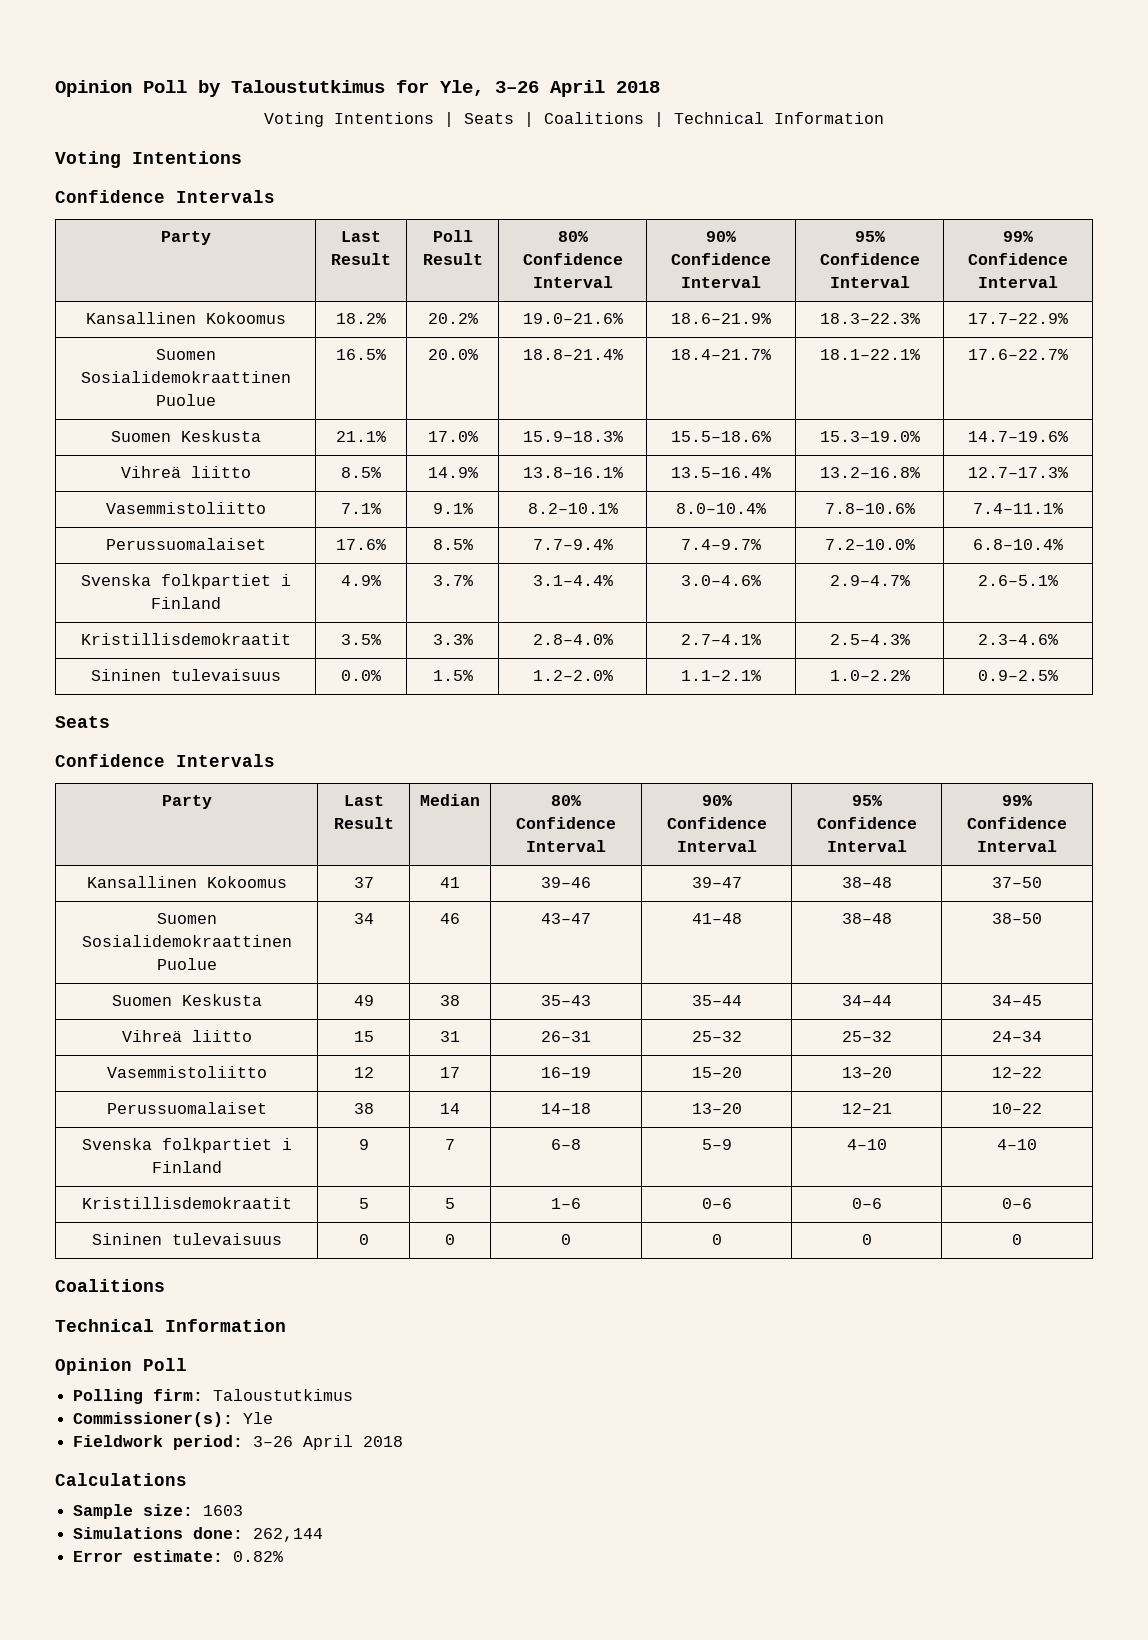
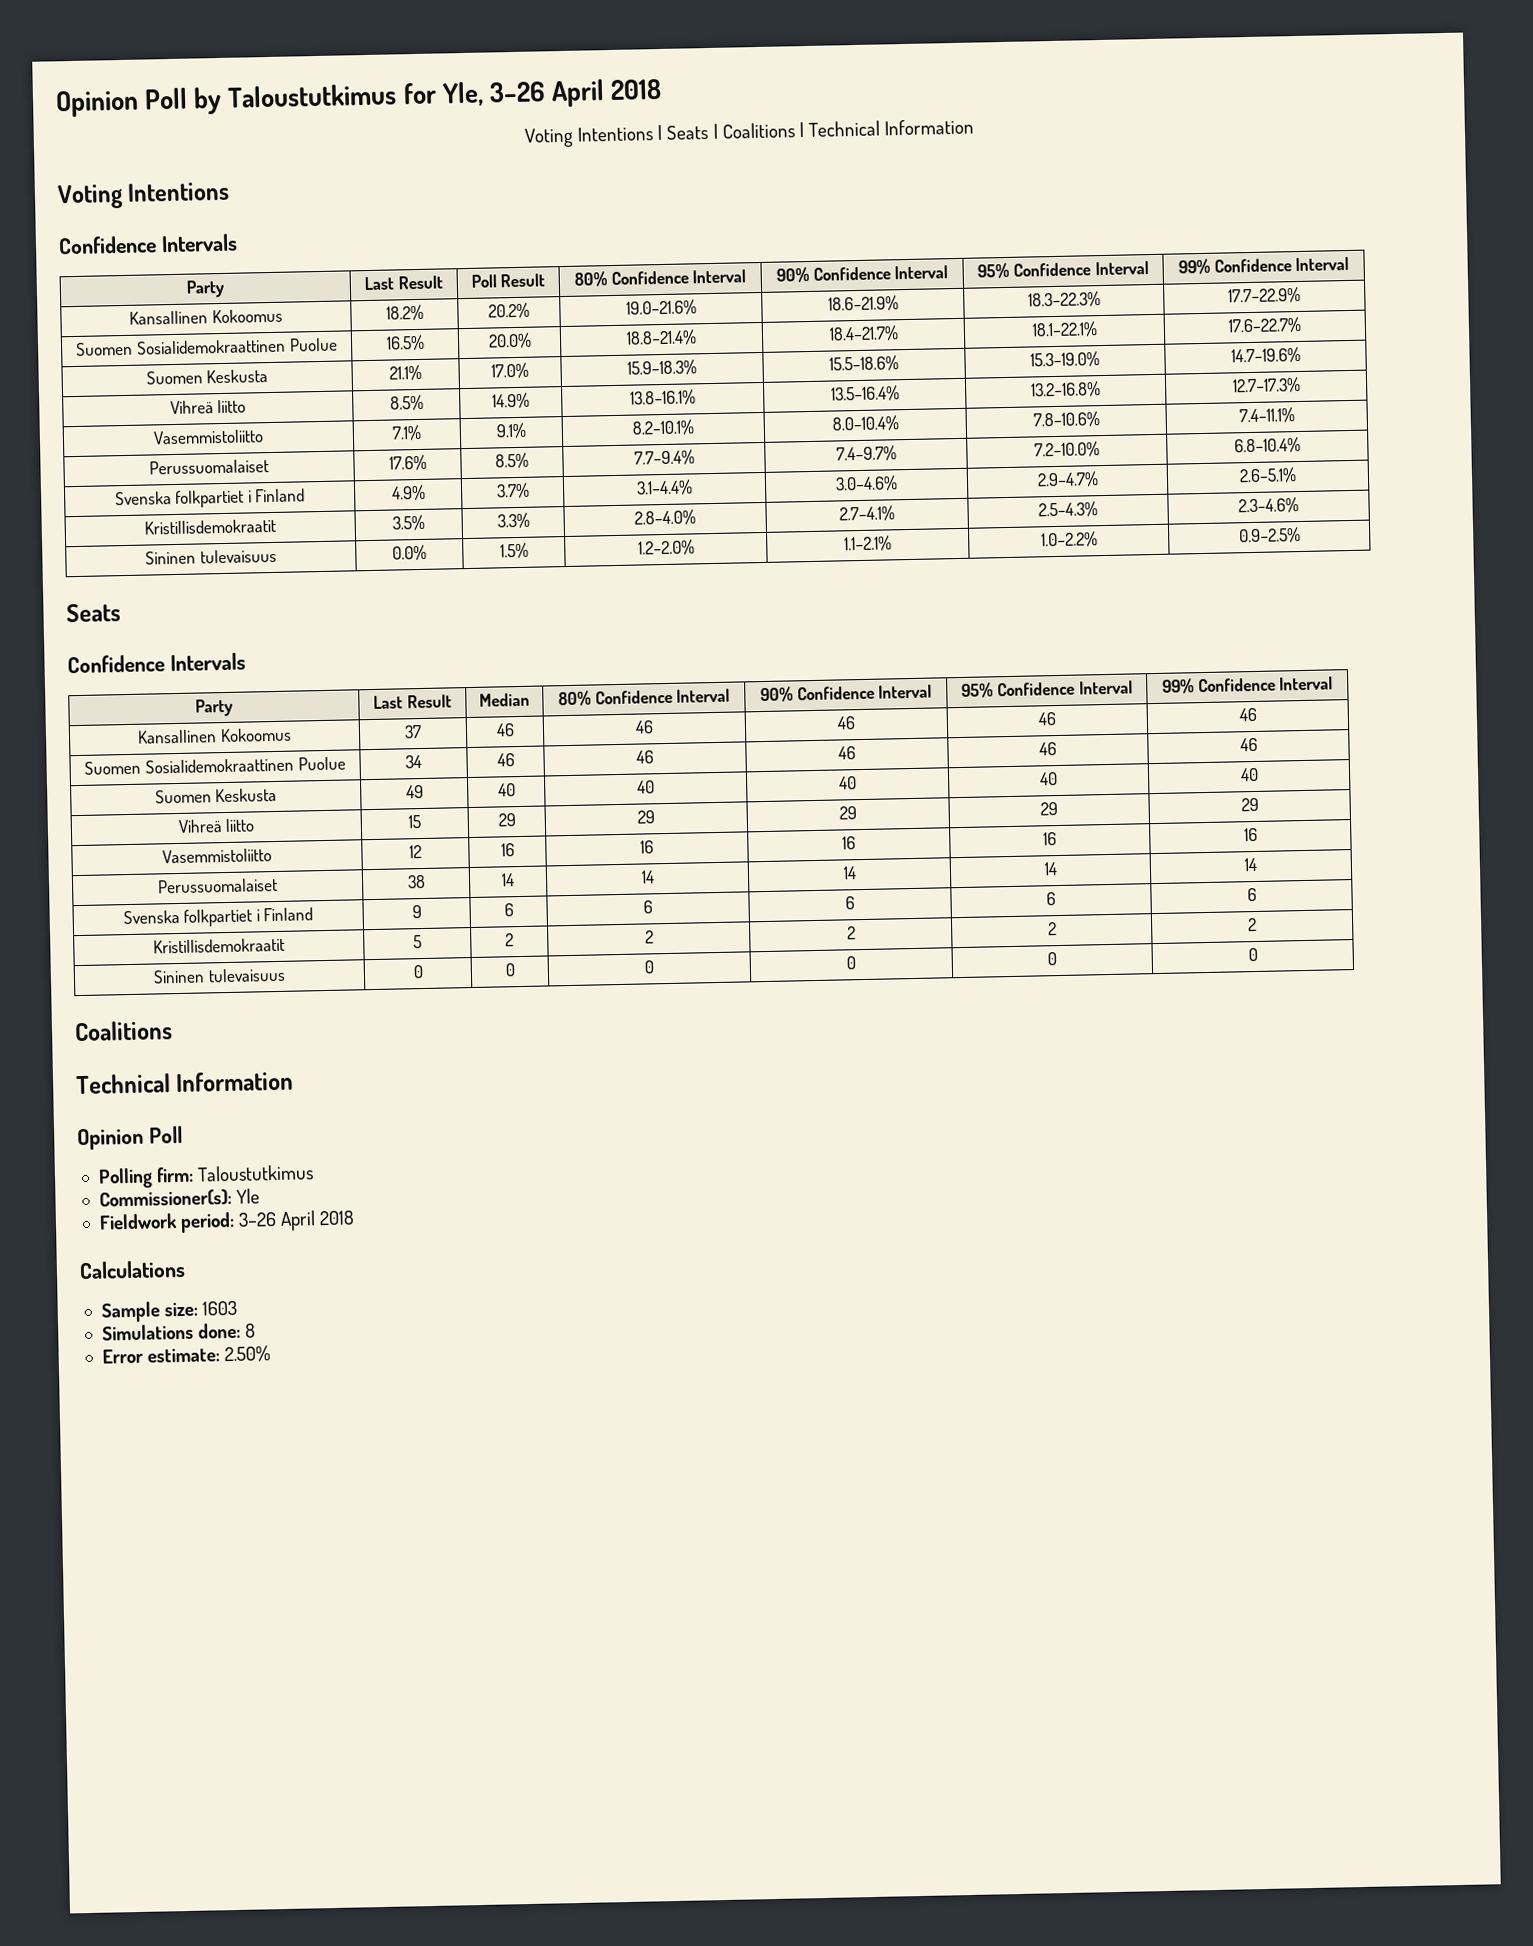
[440,877,460,888] [541,877,591,888] [691,877,742,888] [841,877,892,888] [992,877,1042,888] 41 | 39–46 | 39–47 | 38–48 | 37–50 -> [495,723,515,737] [635,720,654,734] [837,716,856,730] [1038,712,1056,726] [1238,707,1257,722] 46 | 46 | 46 | 46 | 46
[541,913,591,924] [691,913,742,924] [841,913,892,924] [992,913,1042,924] 43–47 | 41–48 | 38–48 | 38–50 -> [636,750,654,764] [838,746,856,760] [1039,742,1057,756] [1239,737,1258,752] 46 | 46 | 46 | 46
[440,995,460,1006] [541,995,591,1006] [691,995,742,1006] [841,995,892,1006] [992,995,1042,1006] [121,1030,252,1042] [353,1031,374,1042] [440,1031,460,1042] [541,1031,591,1042] [691,1031,742,1042] [841,1031,892,1042] [992,1031,1042,1042] [106,1066,267,1078] [353,1067,374,1078] [440,1067,460,1078] [541,1067,591,1078] [691,1067,742,1078] [841,1067,892,1078] [992,1067,1042,1078] 38 | 35–43 | 35–44 | 34–44 | 34–45 // Vihreä liitto | 15 | 31 | 26–31 | 25–32 | 25–32 | 24–34 // Vasemmistoliitto | 12 | 17 | 16–19 | 15–20 | 13–20 | 12–22 -> [497,783,516,797] [637,780,655,794] [839,776,857,790] [1039,772,1058,786] [1239,767,1259,782] [177,818,256,833] [408,815,421,829] [497,813,516,827] [637,810,655,824] [839,806,857,820] [1040,802,1058,816] [1240,797,1259,812] [162,848,273,864] [409,845,422,859] [500,843,515,857] [640,840,654,854] [842,836,856,850] [1043,832,1057,846] [1243,827,1258,842] 40 | 40 | 40 | 40 | 40 // Vihreä liitto | 15 | 29 | 29 | 29 | 29 | 29 // Vasemmistoliitto | 12 | 16 | 16 | 16 | 16 | 16
[541,1103,591,1114] [691,1103,742,1114] [841,1103,892,1114] [992,1103,1042,1114] 14–18 | 13–20 | 12–21 | 10–22 -> [640,870,655,884] [842,866,857,880] [1043,862,1058,876] [1244,857,1258,872] 14 | 14 | 14 | 14
[445,1139,455,1150] [551,1139,581,1150] [701,1139,732,1150] [846,1139,887,1150] [997,1139,1037,1150] [81,1197,292,1209] [358,1198,369,1209] [445,1198,455,1209] [551,1198,581,1209] [701,1198,732,1209] [851,1198,882,1209] [1002,1198,1032,1209] 7 | 6–8 | 5–9 | 4–10 | 4–10 // Kristillisdemokraatit | 5 | 5 | 1–6 | 0–6 | 0–6 | 0–6 -> [503,903,514,917] [643,900,653,914] [845,896,855,910] [1046,892,1056,906] [1246,887,1257,902] [153,937,285,954] [413,935,422,949] [505,933,514,947] [644,930,654,944] [846,926,856,940] [1047,922,1057,936] [1247,917,1257,932] 6 | 6 | 6 | 6 | 6 // Kristillisdemokraatit | 5 | 2 | 2 | 2 | 2 | 2
[253,1528,324,1542] 262,144 -> [245,1323,257,1338] 8
[233,1551,284,1562] 0.82% -> [224,1345,272,1363] 2.50%

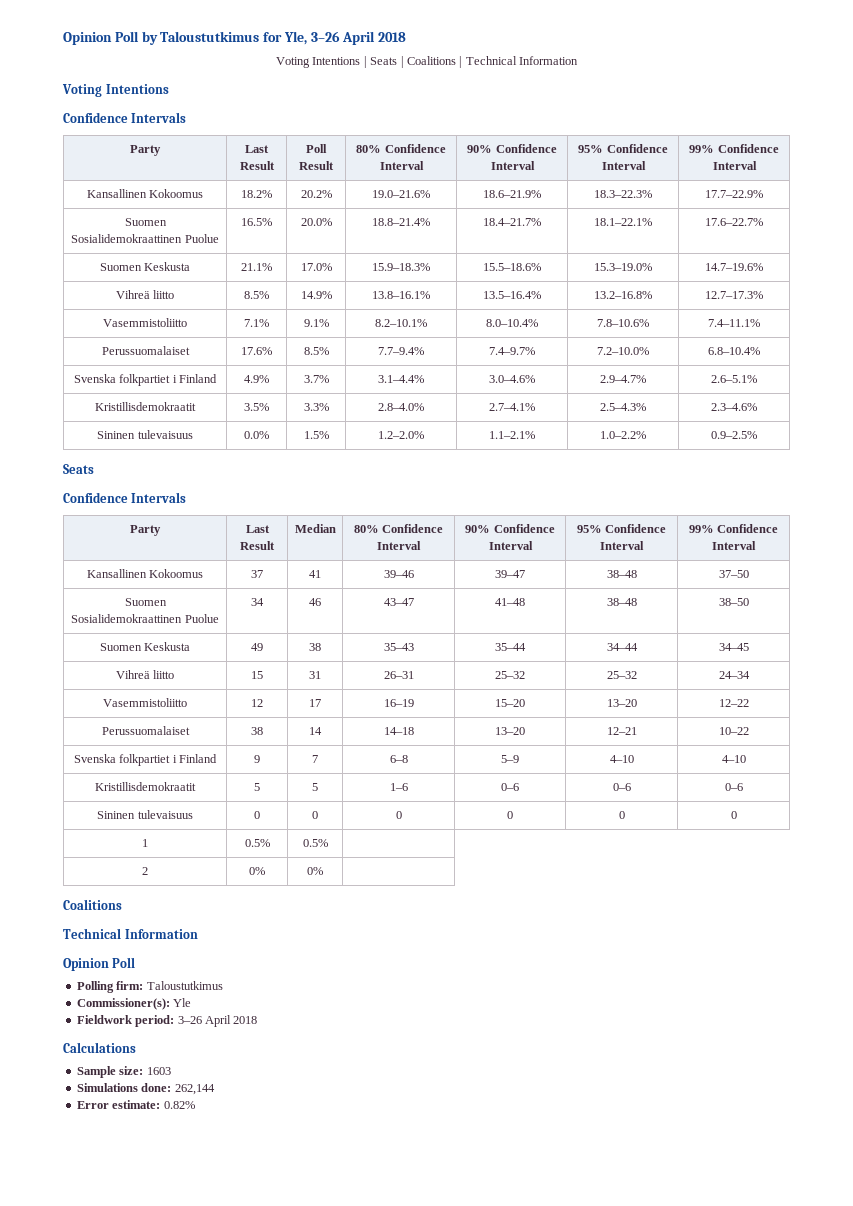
[495,723,515,737] [635,720,654,734] [837,716,856,730] [1038,712,1056,726] [1238,707,1257,722] 46 | 46 | 46 | 46 | 46 -> [309,570,321,578] [383,570,414,578] [495,570,525,578] [606,570,637,578] [718,570,749,578] 41 | 39–46 | 39–47 | 38–48 | 37–50
[636,750,654,764] [838,746,856,760] [1039,742,1057,756] [1239,737,1258,752] 46 | 46 | 46 | 46 -> [383,598,414,606] [495,598,525,606] [606,598,637,606] [718,598,749,606] 43–47 | 41–48 | 38–48 | 38–50
[497,783,516,797] [637,780,655,794] [839,776,857,790] [1039,772,1058,786] [1239,767,1259,782] [177,818,256,833] [408,815,421,829] [497,813,516,827] [637,810,655,824] [839,806,857,820] [1040,802,1058,816] [1240,797,1259,812] [162,848,273,864] [409,845,422,859] [500,843,515,857] [640,840,654,854] [842,836,856,850] [1043,832,1057,846] [1243,827,1258,842] 40 | 40 | 40 | 40 | 40 // Vihreä liitto | 15 | 29 | 29 | 29 | 29 | 29 // Vasemmistoliitto | 12 | 16 | 16 | 16 | 16 | 16 -> [309,643,321,651] [383,643,414,651] [495,643,526,651] [606,643,638,651] [718,643,749,651] [115,670,175,679] [251,671,263,679] [309,671,321,679] [383,671,414,679] [495,671,525,679] [606,671,637,679] [718,671,750,679] [103,698,187,707] [251,699,263,707] [309,699,321,707] [383,699,414,707] [495,699,525,707] [606,699,637,707] [718,699,749,707] 38 | 35–43 | 35–44 | 34–44 | 34–45 // Vihreä liitto | 15 | 31 | 26–31 | 25–32 | 25–32 | 24–34 // Vasemmistoliitto | 12 | 17 | 16–19 | 15–20 | 13–20 | 12–22
[640,870,655,884] [842,866,857,880] [1043,862,1058,876] [1244,857,1258,872] 14 | 14 | 14 | 14 -> [383,727,414,735] [495,727,525,735] [606,727,637,735] [718,727,749,735] 14–18 | 13–20 | 12–21 | 10–22
[503,903,514,917] [643,900,653,914] [845,896,855,910] [1046,892,1056,906] [1246,887,1257,902] [153,937,285,954] [413,935,422,949] [505,933,514,947] [644,930,654,944] [846,926,856,940] [1047,922,1057,936] [1247,917,1257,932] 6 | 6 | 6 | 6 | 6 // Kristillisdemokraatit | 5 | 2 | 2 | 2 | 2 | 2 -> [312,755,318,763] [389,755,408,763] [501,755,519,763] [609,755,634,763] [721,755,746,763] [95,782,196,791] [254,783,260,791] [312,783,318,791] [389,783,408,791] [501,783,519,791] [612,783,631,791] [724,783,743,791] 7 | 6–8 | 5–9 | 4–10 | 4–10 // Kristillisdemokraatit | 5 | 5 | 1–6 | 0–6 | 0–6 | 0–6
(1258, 954) none -> [142,839,148,847] [244,839,270,847] [302,839,328,847] [142,867,148,875] [249,867,265,875] [307,867,323,875] // 1 | 0.5% | 0.5% | // 2 | 0% | 0% |
[245,1323,257,1338] 8 -> [174,1084,215,1095] 262,144
[224,1345,272,1363] 2.50% -> [163,1101,195,1109] 0.82%

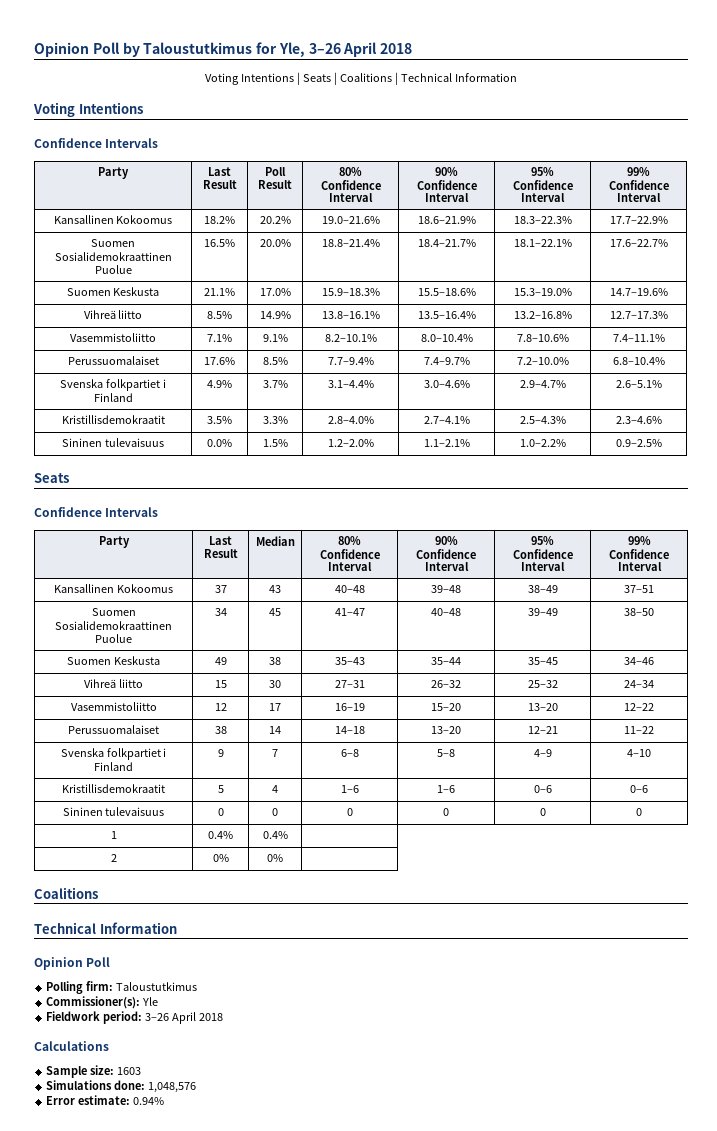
[309,570,321,578] [383,570,414,578] [495,570,525,578] [606,570,637,578] [718,570,749,578] 41 | 39–46 | 39–47 | 38–48 | 37–50 -> [269,585,281,593] [334,585,365,593] [431,585,461,593] [527,585,558,593] [624,585,654,593] 43 | 40–48 | 39–48 | 38–49 | 37–51
[309,598,321,606] [383,598,414,606] [495,598,525,606] [606,598,637,606] 46 | 43–47 | 41–48 | 38–48 -> [269,608,281,616] [334,608,365,616] [431,608,461,616] [527,608,558,616] 45 | 41–47 | 40–48 | 39–49
[606,643,638,651] [718,643,749,651] 34–44 | 34–45 -> [527,657,558,665] [624,657,654,665] 35–45 | 34–46
[309,671,321,679] [383,671,414,679] [495,671,525,679] 31 | 26–31 | 25–32 -> [269,680,281,688] [334,680,365,688] [431,680,461,688] 30 | 27–31 | 26–32
[718,727,749,735] 10–22 -> [624,726,654,734] 11–22
[501,755,519,763] [609,755,634,763] 5–9 | 4–10 -> [437,749,455,757] [533,749,552,757] 5–8 | 4–9
[312,783,318,791] [389,783,408,791] [501,783,519,791] 5 | 1–6 | 0–6 -> [272,785,278,793] [340,785,359,793] [437,785,455,793] 4 | 1–6 | 1–6
[244,839,270,847] [302,839,328,847] 0.5% | 0.5% -> [208,831,233,839] [262,831,288,839] 0.4% | 0.4%
[174,1084,215,1095] 262,144 -> [148,1082,197,1093] 1,048,576
[163,1101,195,1109] 0.82% -> [133,1097,165,1105] 0.94%

